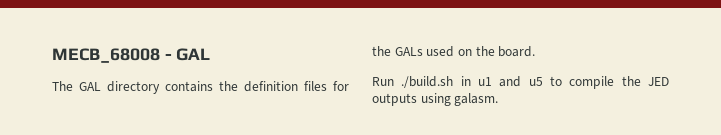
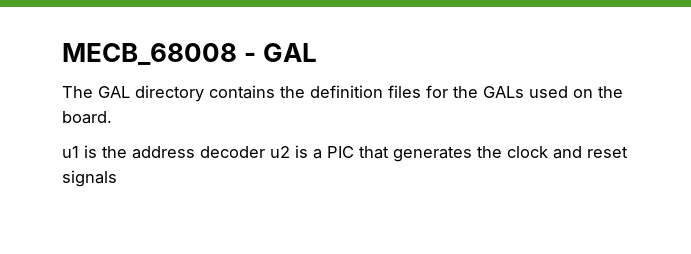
[372,76,669,89] [372,93,499,106] Run ./build.sh in u1 and u5 to compile the JED outputs using galasm. -> [62,145,628,162] [62,170,117,187] u1 is the address decoder u2 is a PIC that generates the clock and reset signals

